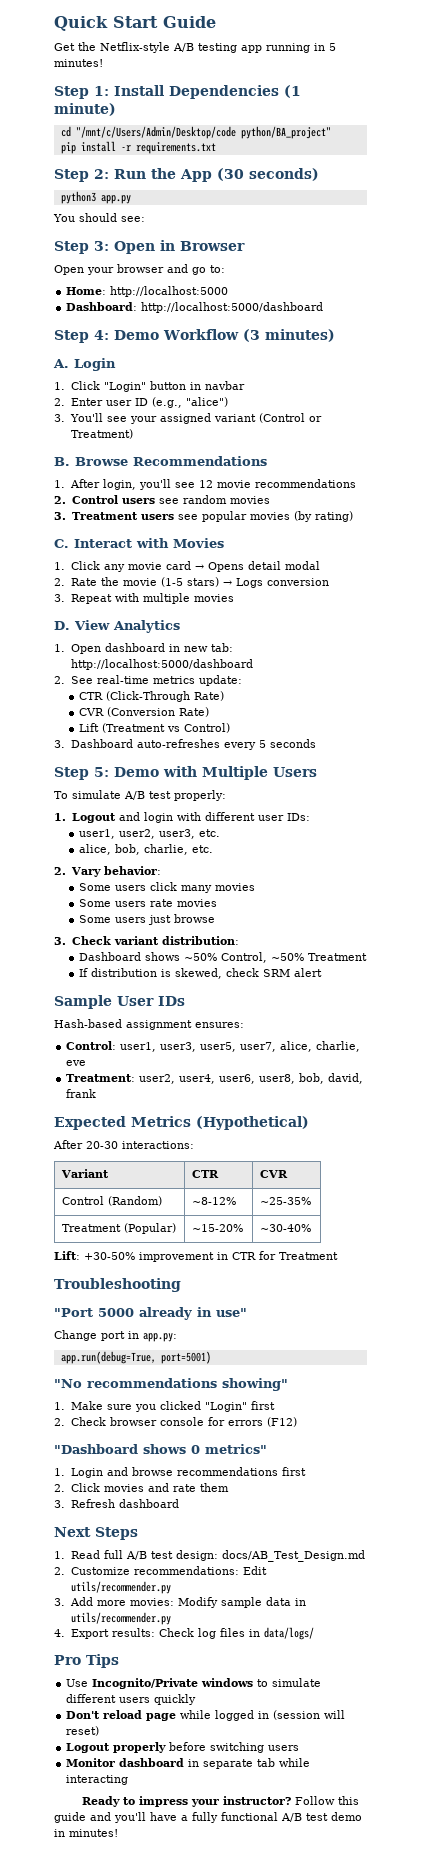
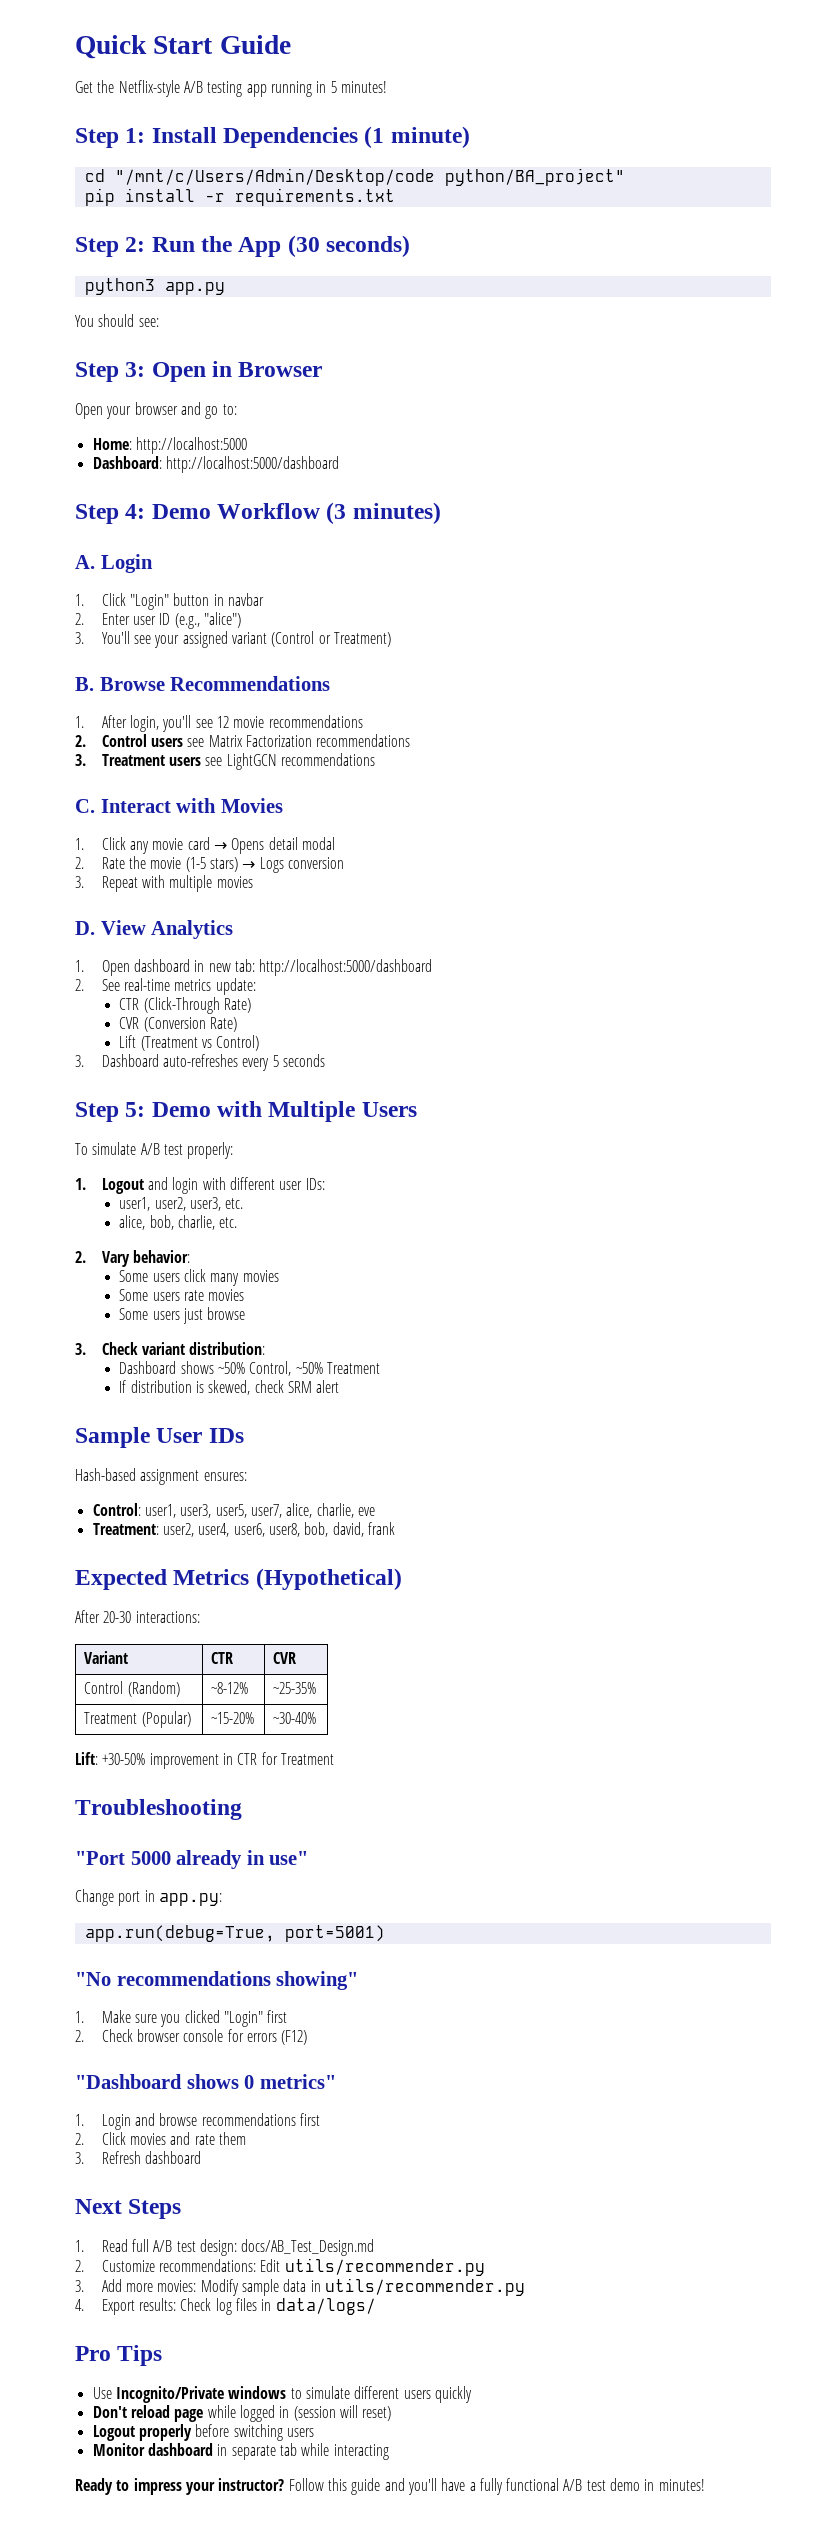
[182,495,270,504] random movies -> [208,734,411,747] Matrix Factorization recommendations
[201,511,353,522] popular movies (by rating) -> [226,753,376,770] LightGCN recommendations

